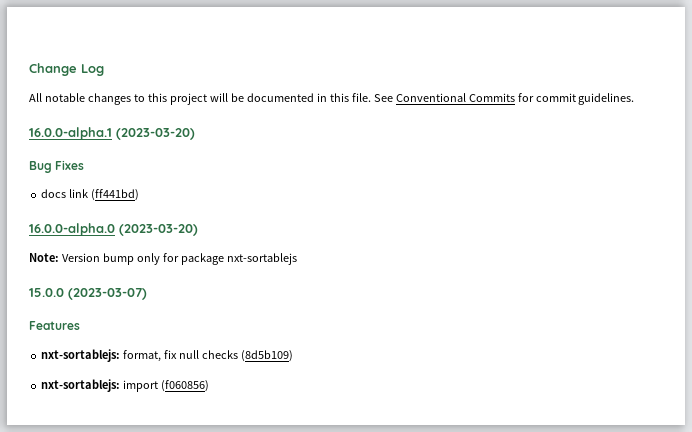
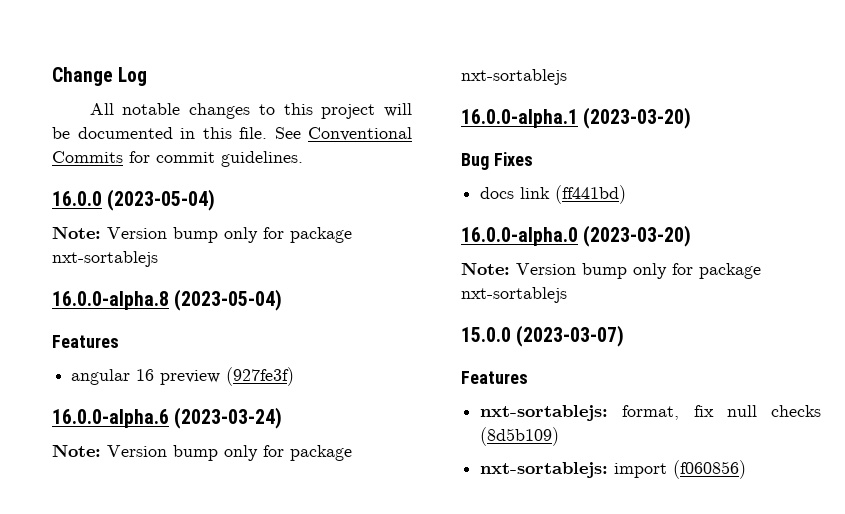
(635, 99) none -> [52,189,216,211] [52,226,352,243] [52,251,158,267] [52,289,283,311] [52,335,119,348] [71,367,295,386] [52,407,283,429] [52,444,352,461] [461,69,567,85] // 16.0.0 (2023-05-04) // Note: Version bump only for package nxt-sortablejs // 16.0.0-alpha.8 (2023-05-04) // Features // angular 16 preview (927fe3f) // 16.0.0-alpha.6 (2023-03-24) // Note: Version bump only for package nxt-sortablejs

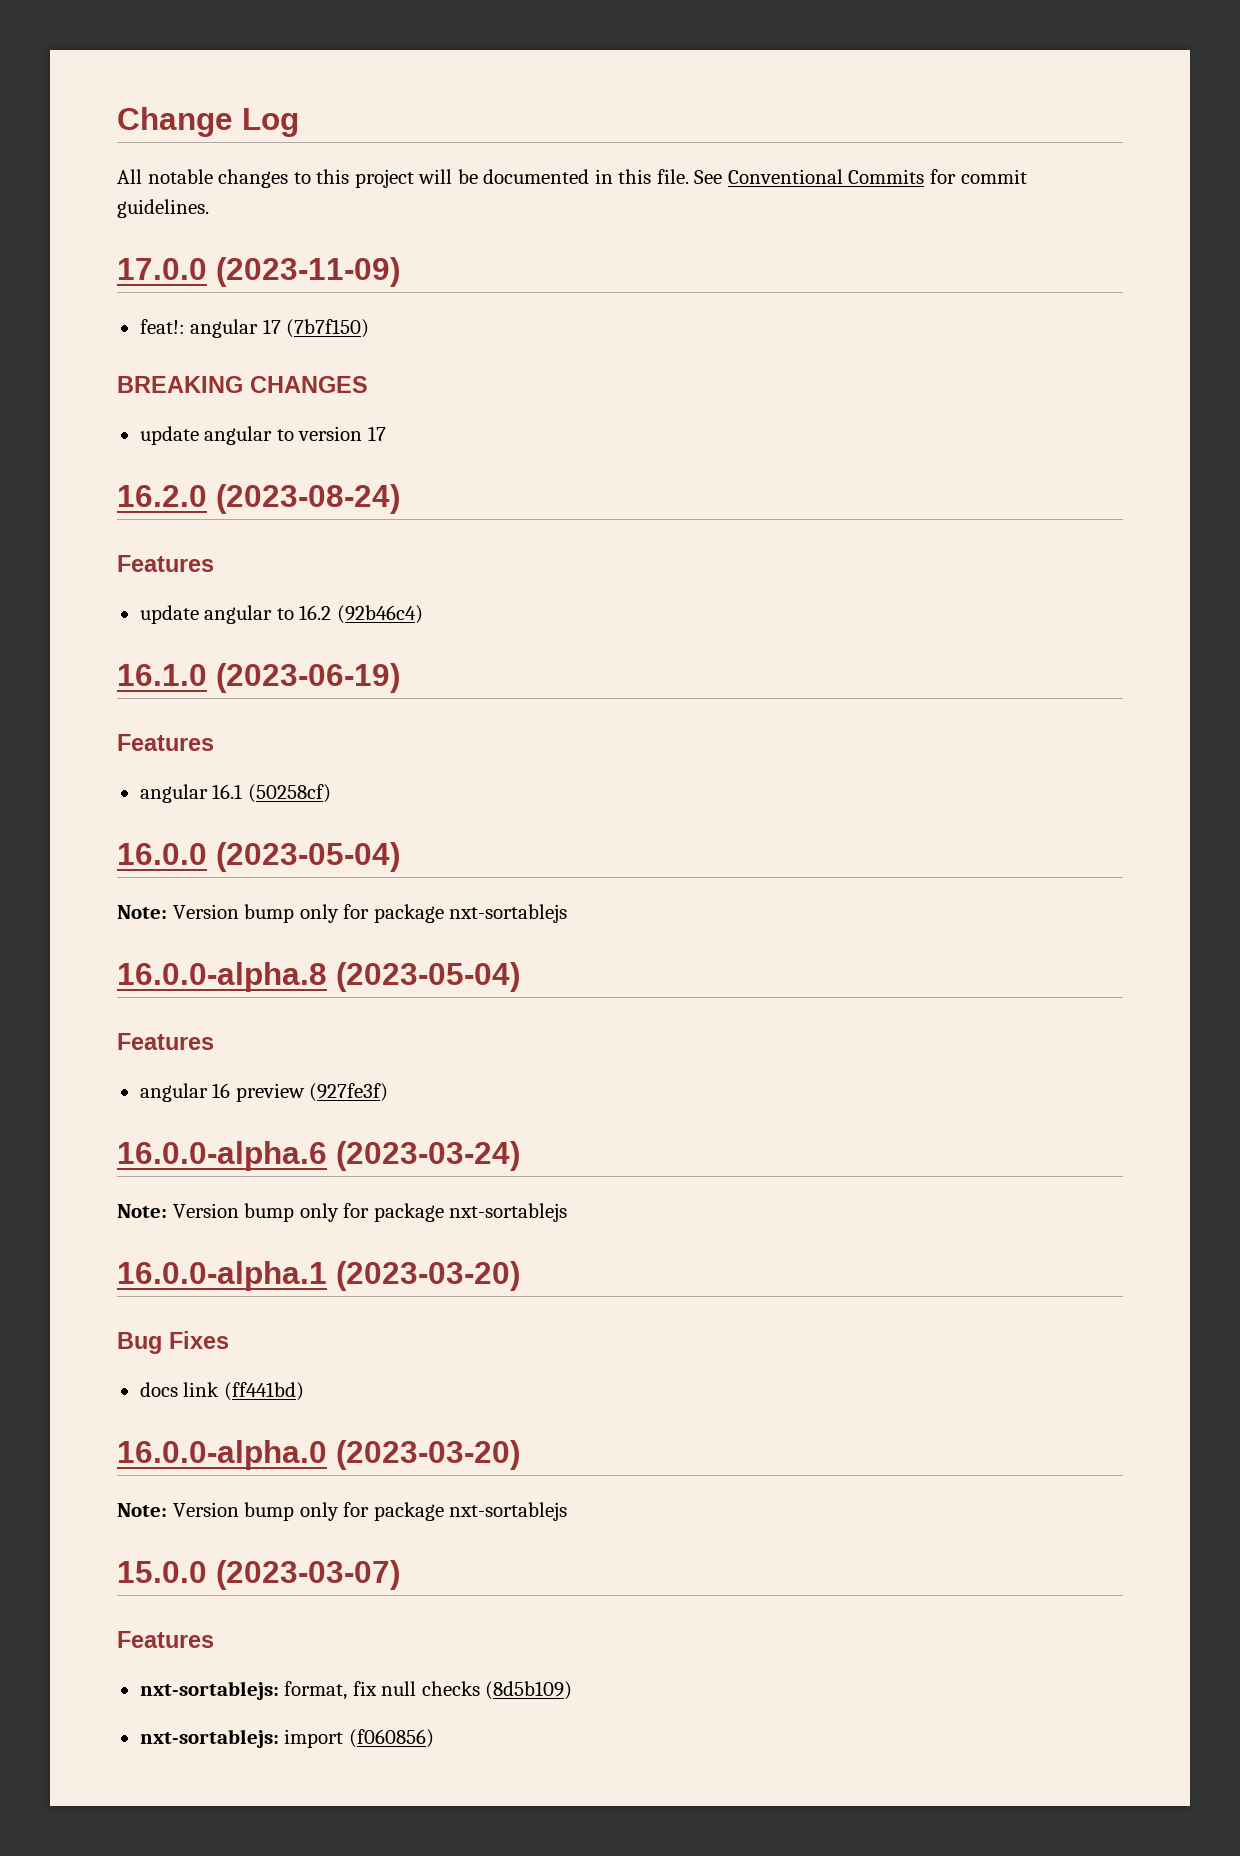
(303, 159) none -> [117,257,400,287] [139,319,370,338] [117,376,368,393] [139,426,386,445] [117,484,400,514] [117,555,214,572] [139,605,423,624] [117,663,400,693] [117,734,214,751] [139,784,331,803] // 17.0.0 (2023-11-09) // feat!: angular 17 (7b7f150) // BREAKING CHANGES // update angular to version 17 // 16.2.0 (2023-08-24) // Features // update angular to 16.2 (92b46c4) // 16.1.0 (2023-06-19) // Features // angular 16.1 (50258cf)

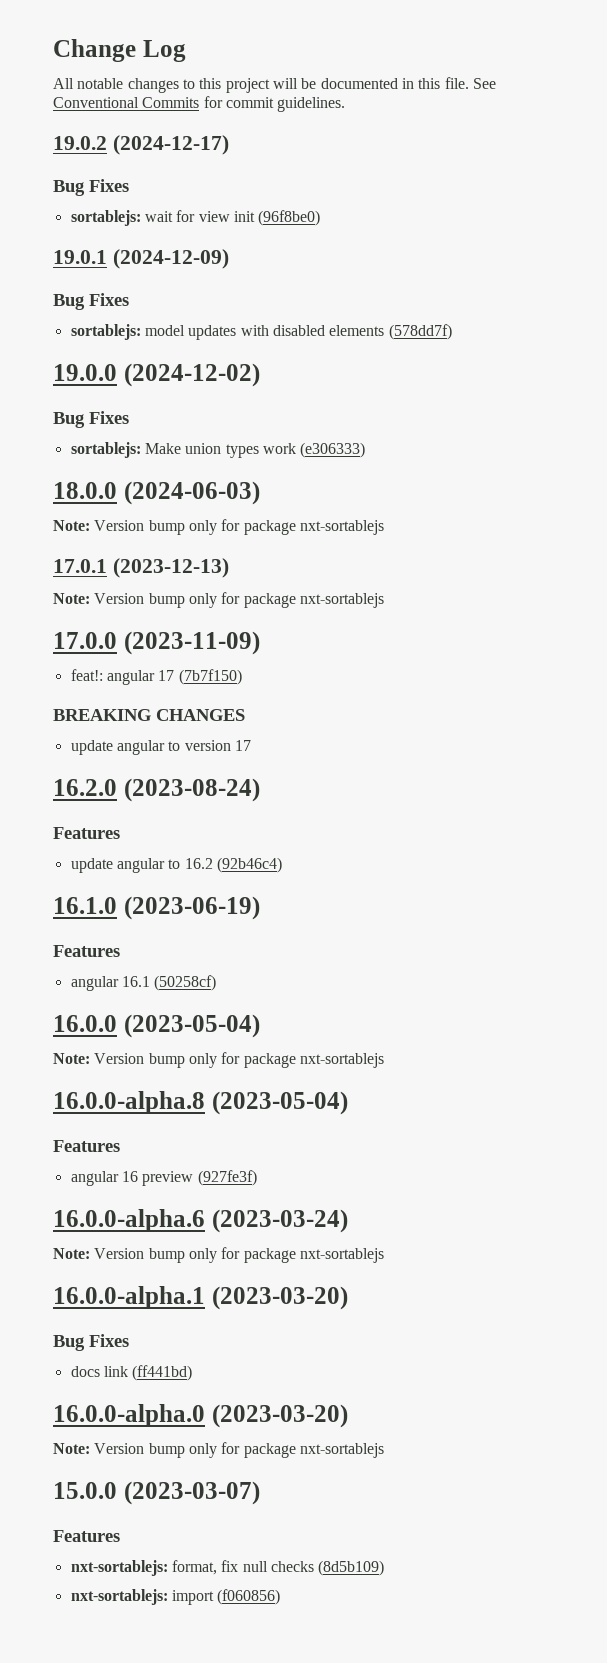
(209, 208) none -> [53,135,229,155] [53,179,129,196] [70,210,321,226] [53,249,229,269] [53,293,129,310] [70,324,452,340] [53,363,260,387] [53,411,129,428] [70,442,366,458] [53,481,260,505] [53,519,384,535] [53,558,229,578] [53,592,384,608] // 19.0.2 (2024-12-17) // Bug Fixes // sortablejs: wait for view init (96f8be0) // 19.0.1 (2024-12-09) // Bug Fixes // sortablejs: model updates with disabled elements (578dd7f) // 19.0.0 (2024-12-02) // Bug Fixes // sortablejs: Make union types work (e306333) // 18.0.0 (2024-06-03) // Note: Version bump only for package nxt-sortablejs // 17.0.1 (2023-12-13) // Note: Version bump only for package nxt-sortablejs

